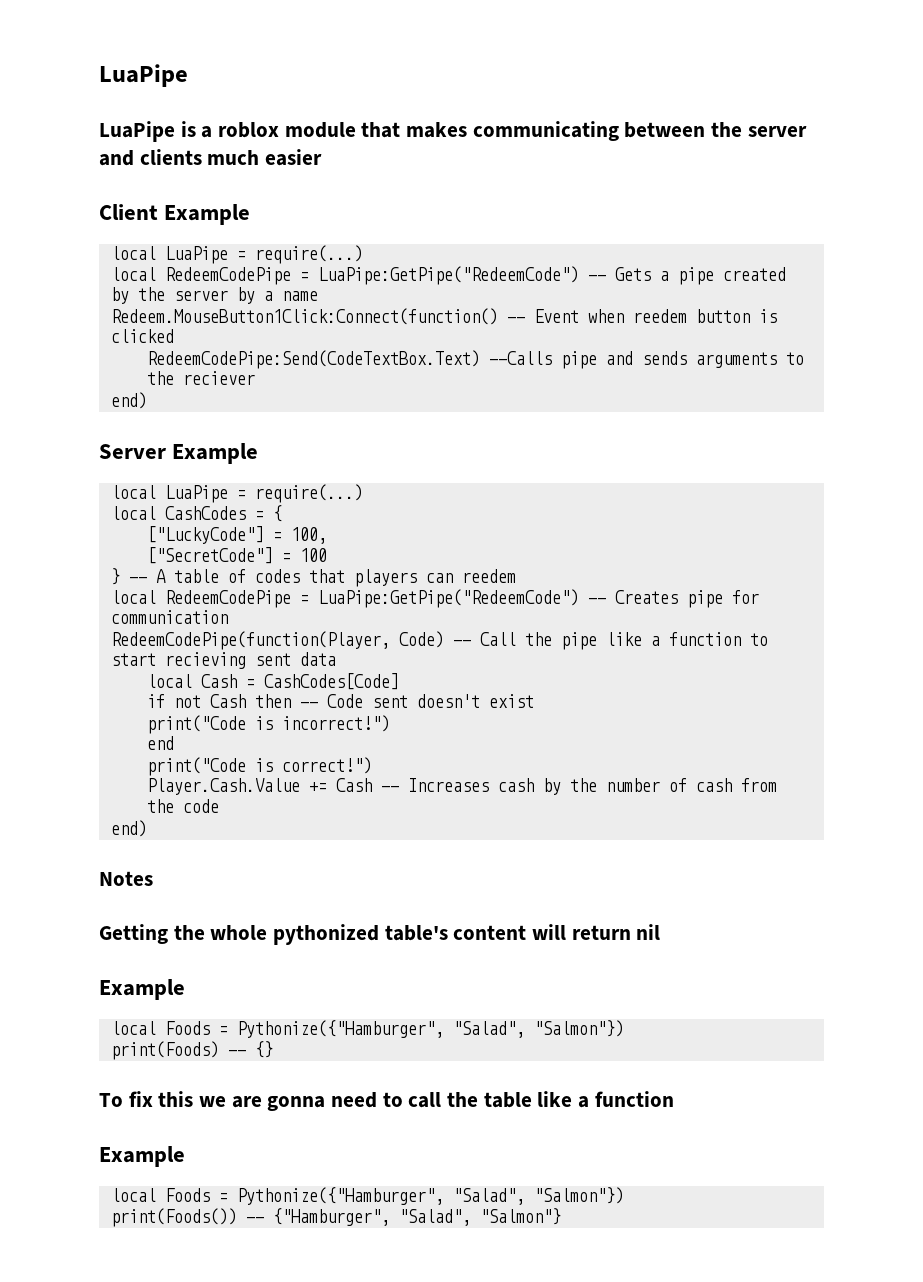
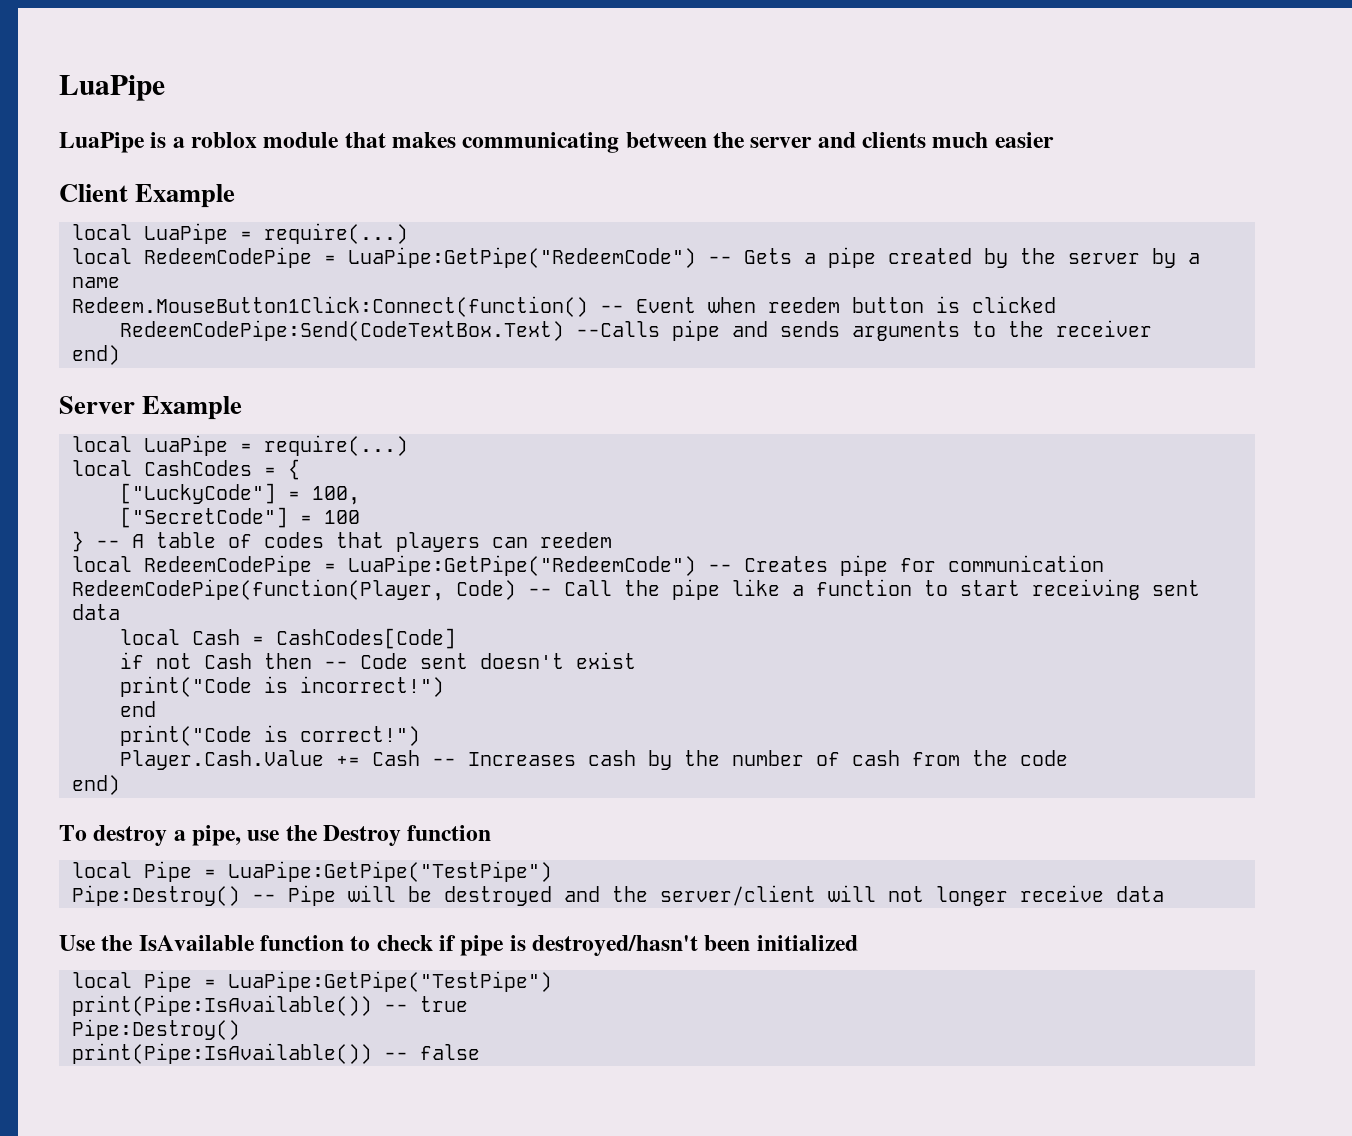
[182,371,255,385] reciever -> [1055,320,1152,337] receiver
[164,652,246,669] recieving -> [1031,579,1140,600] receiving
[99,871,153,886] [99,924,661,945] [99,979,185,1000] [110,1020,624,1038] [110,1041,273,1060] [99,1091,674,1111] [99,1146,185,1167] [110,1187,624,1205] [110,1208,561,1227] Notes // Getting the whole pythonized table's content will return nil // Example // local Foods = Pythonize({"Hamburger", "Salad", "Salmon"}) // print(Foods) -- {} // To fix this we are gonna need to call the table like a function // Example // local Foods = Pythonize({"Hamburger", "Salad", "Salmon"}) // print(Foods()) -- {"Hamburger", "Salad", "Salmon"} -> [59,825,492,846] [71,861,552,882] [71,885,1164,906] [59,935,858,956] [71,971,552,992] [71,995,468,1016] [71,1019,240,1040] [71,1043,480,1064] To destroy a pipe, use the Destroy function // local Pipe = LuaPipe:GetPipe("TestPipe") // Pipe:Destroy() -- Pipe will be destroyed and the server/client will not longer receive data // Use the IsAvailable function to check if pipe is destroyed/hasn't been initialized // local Pipe = LuaPipe:GetPipe("TestPipe") // print(Pipe:IsAvailable()) -- true // Pipe:Destroy() // print(Pipe:IsAvailable()) -- false

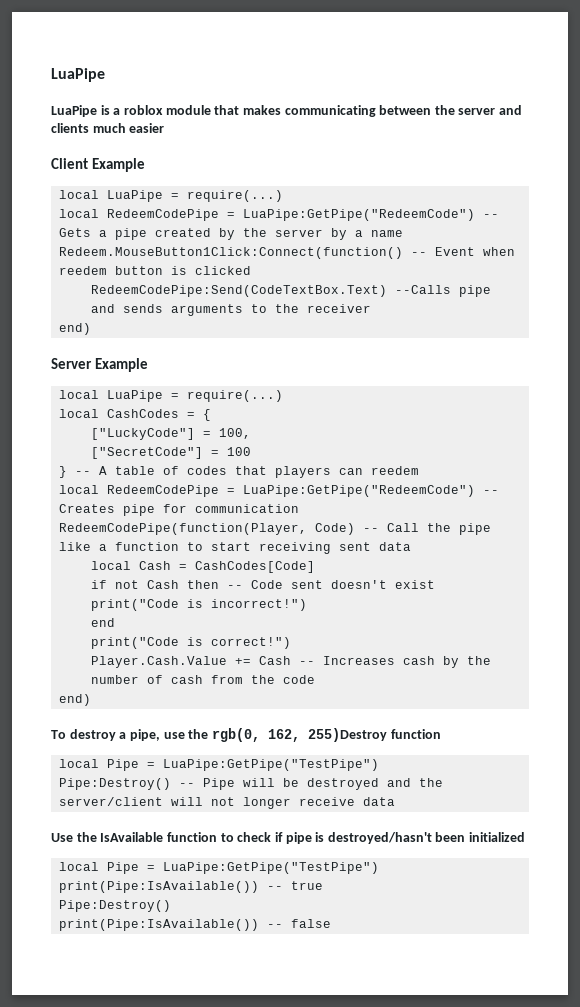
[323,825,402,846] Destroy -> [211,728,387,742] rgb(0, 162, 255)Destroy

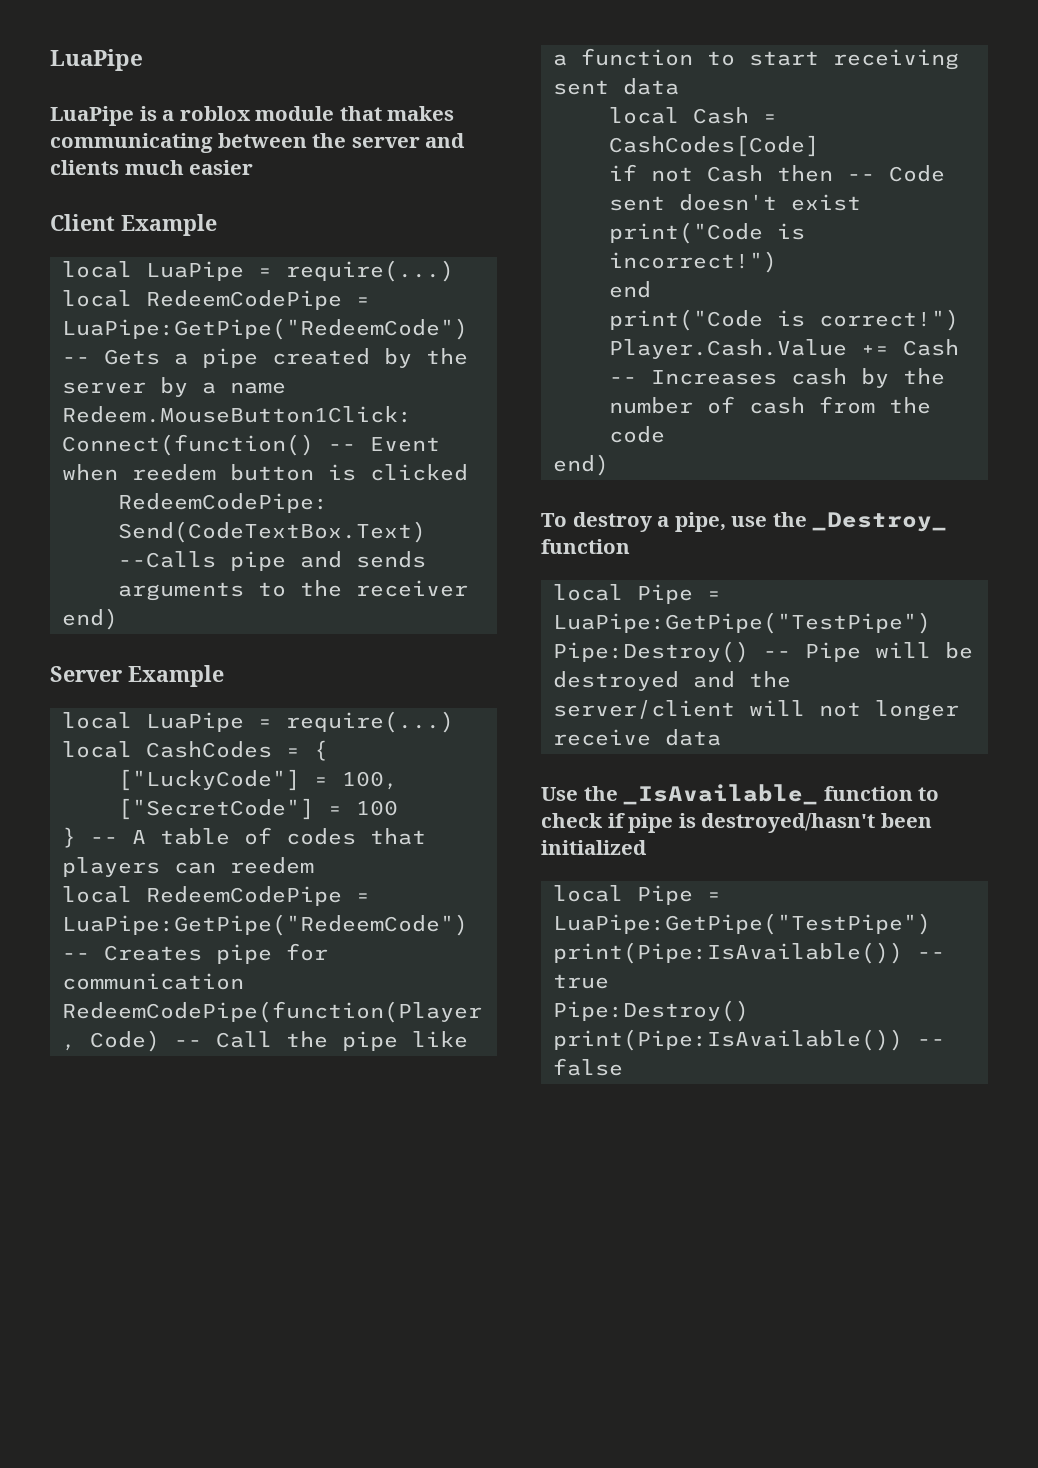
[211,728,387,742] rgb(0, 162, 255)Destroy -> [812,512,948,532] _Destroy_
[100,832,164,842] IsAvailable -> [623,784,819,805] _IsAvailable_

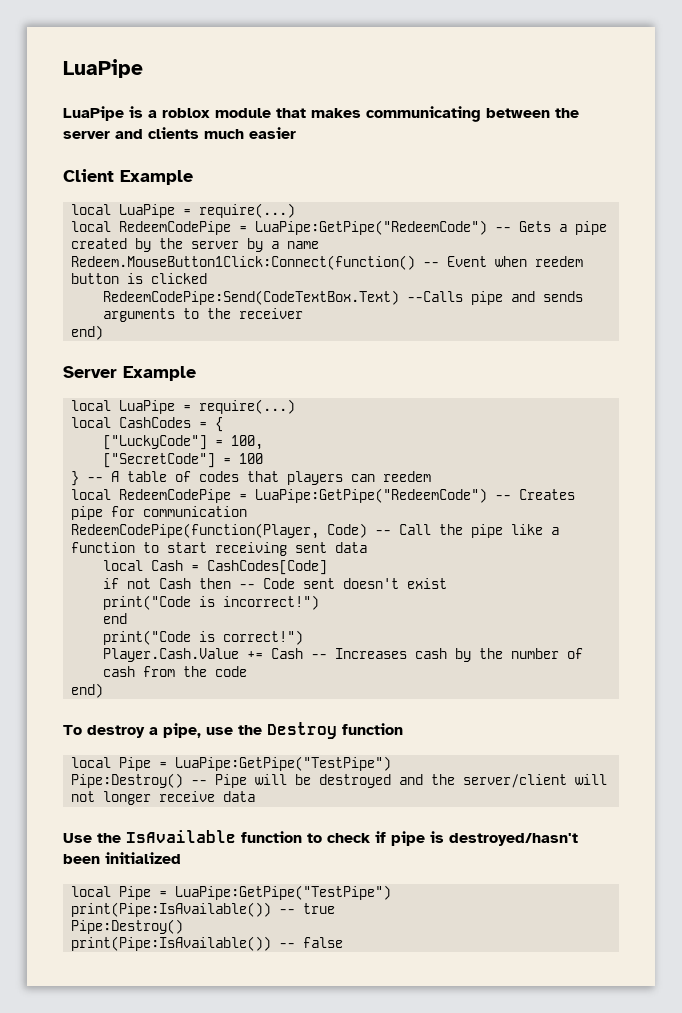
[812,512,948,532] _Destroy_ -> [267,722,337,739] Destroy
[623,784,819,805] _IsAvailable_ -> [126,830,236,843] IsAvailable

